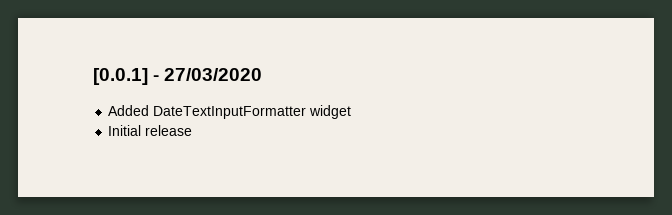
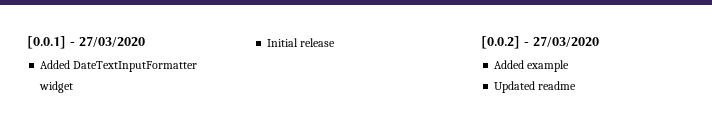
(193, 130) none -> [481,36,599,49] [494,60,570,72] [494,81,577,93] // [0.0.2] - 27/03/2020 // Added example // Updated readme

